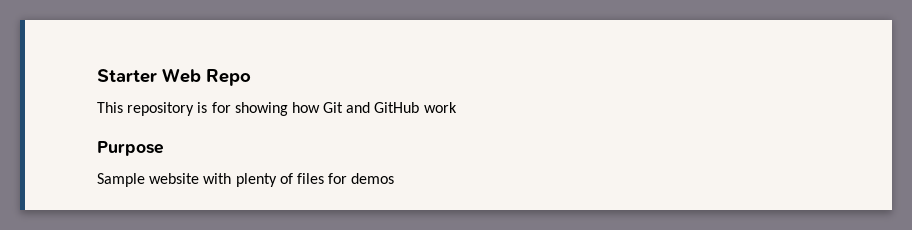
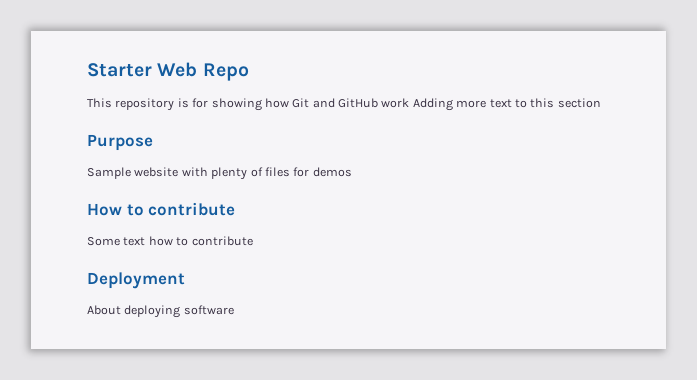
(457, 107) none -> [412,98,601,111] Adding more text to this section
(395, 178) none -> [87,202,236,216] [87,236,253,246] [87,272,185,289] [87,305,234,318] // How to contribute // Some text how to contribute // Deployment // About deploying software

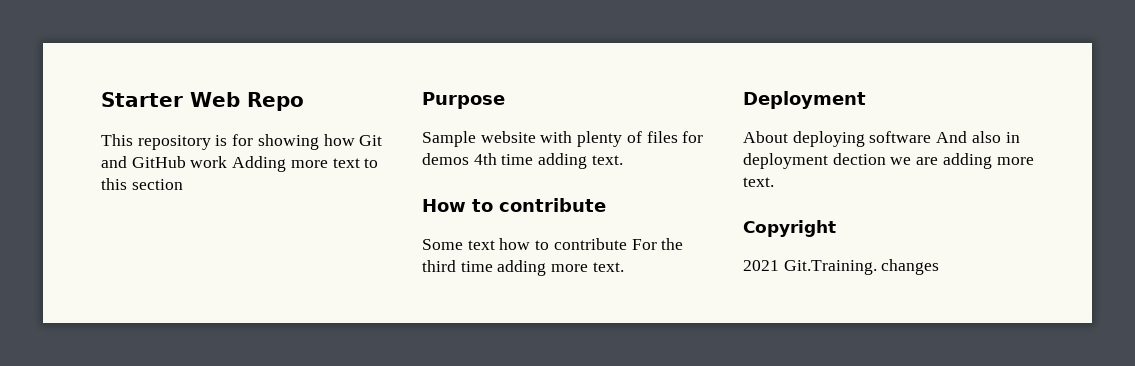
(352, 172) none -> [473,153,623,169] 4th time adding text.
[87,272,185,289] [87,305,234,318] // Deployment // About deploying software -> [631,238,684,250] [422,260,624,276] [743,91,866,109] [743,131,1020,147] [743,153,1034,169] [743,177,774,187] [743,220,836,237] [743,259,940,275] For the third time adding more text. // Deployment // About deploying software And also in deployment dection we are adding more text. // Copyright // 2021 Git.Training. changes

